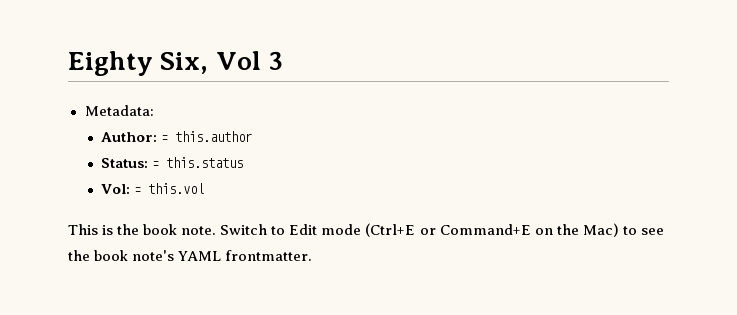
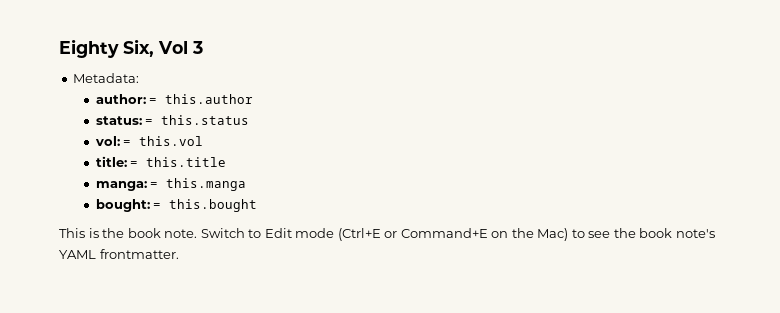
[101,132,158,142] Author: -> [95,94,146,104] author:
[101,158,149,168] Status: -> [95,116,142,125] status:
[101,184,131,194] Vol: -> [94,136,120,146] vol:
(205, 188) none -> [95,156,227,167] [95,178,247,191] [95,199,258,212] // title: = this.title // manga: = this.manga // bought: = this.bought

